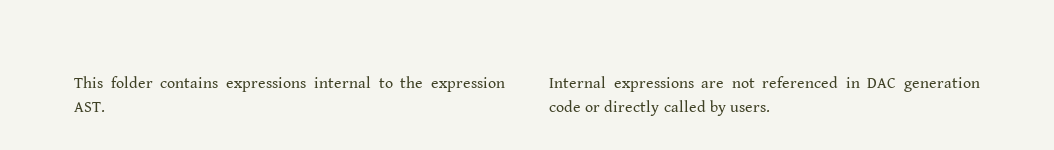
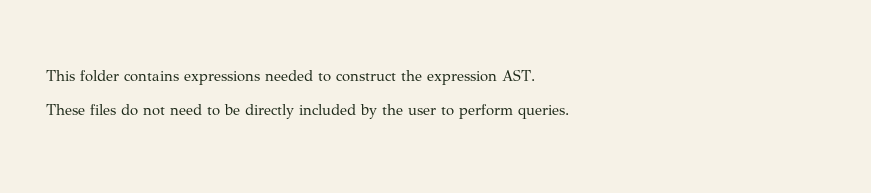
[313,76,393,88] internal to -> [265,70,396,82] needed to construct
[549,76,980,92] [549,100,770,116] Internal expressions are not referenced in DAC generation code or directly called by users. -> [46,104,569,119] These files do not need to be directly included by the user to perform queries.

